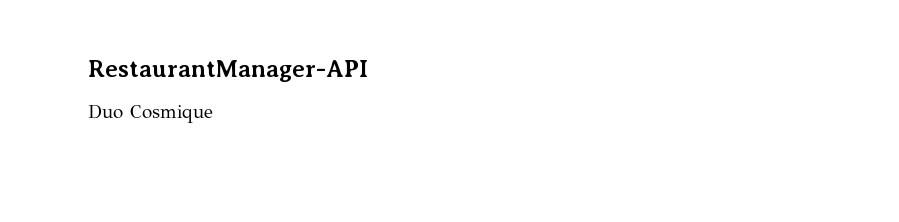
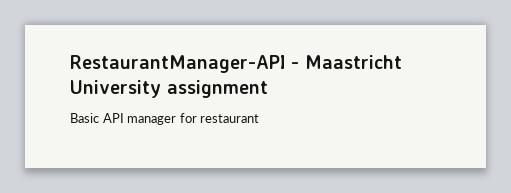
[88,104,213,123] // Duo Cosmique -> [291,55,402,69] [70,80,268,98] [70,113,260,125] - Maastricht University assignment // Basic API manager for restaurant

